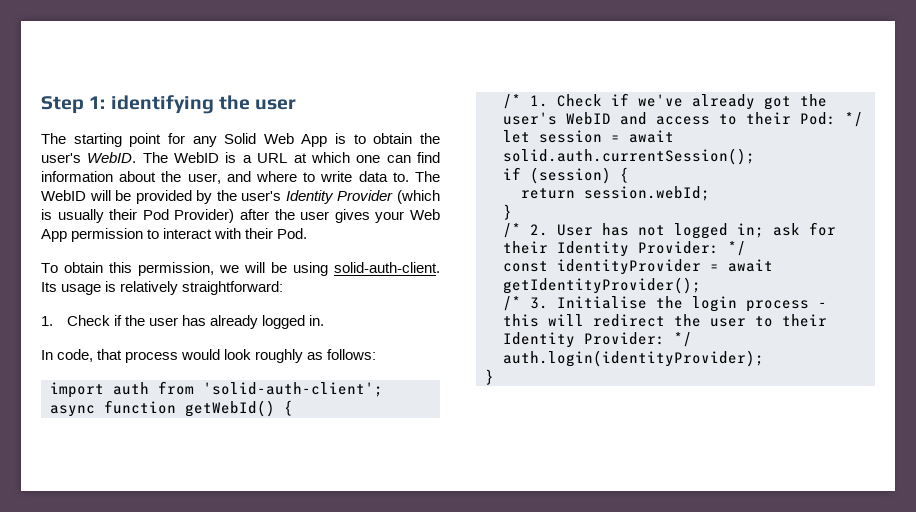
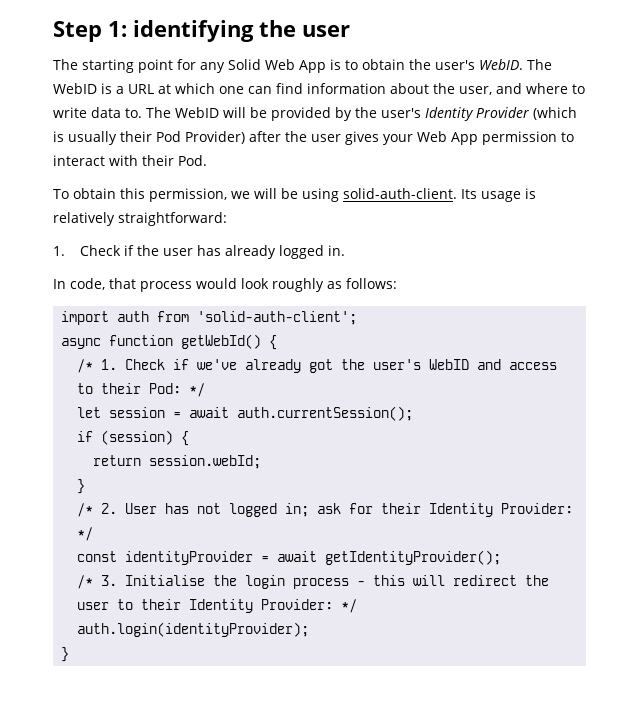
[503,148,755,165] solid.auth.currentSession(); -> [237,406,414,421] auth.currentSession();

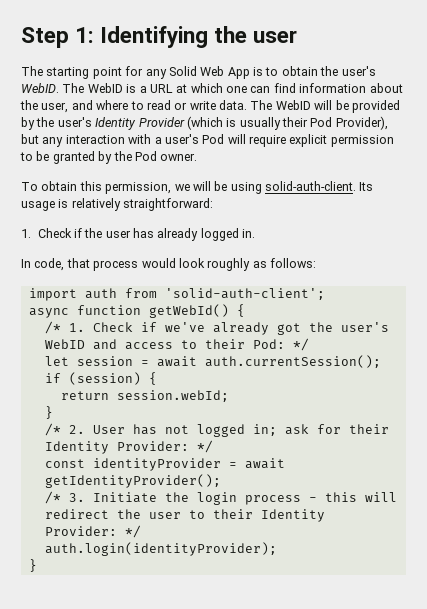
[133,20,254,42] identifying -> [100,26,209,48] Identifying
[53,107,142,118] write data to. -> [146,100,247,110] read or write data.
[185,131,574,145] [53,155,207,166] Provider) after the user gives your Web App permission to interact with their Pod. -> [335,116,388,130] [21,134,394,147] [20,151,198,164] Provider), but any interaction with a user's Pod will require explicit permission to be granted by the Pod owner.
[125,575,206,586] Initialise -> [92,492,157,503] Initiate

